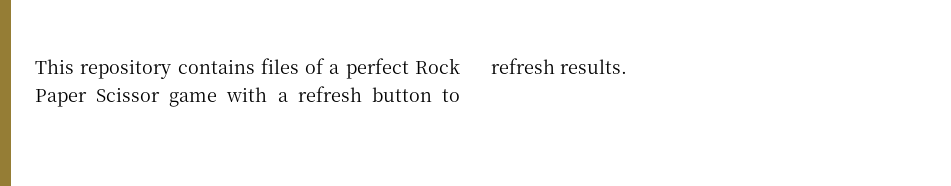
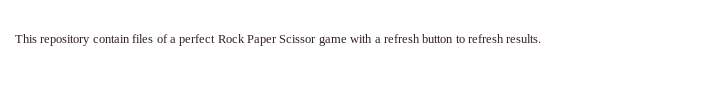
[177,59,255,74] contains -> [92,35,130,43] contain

